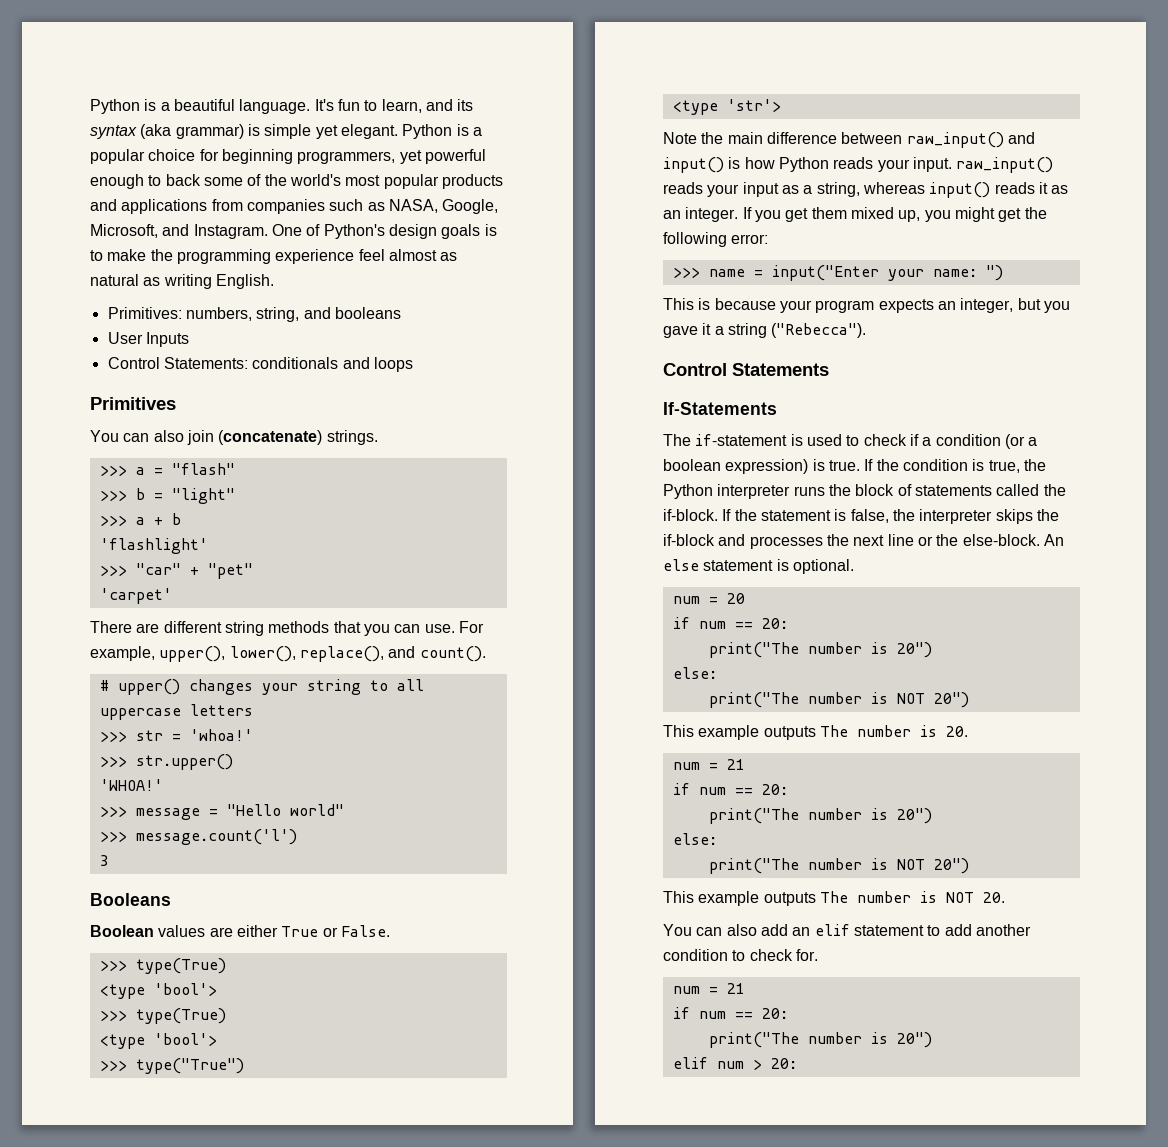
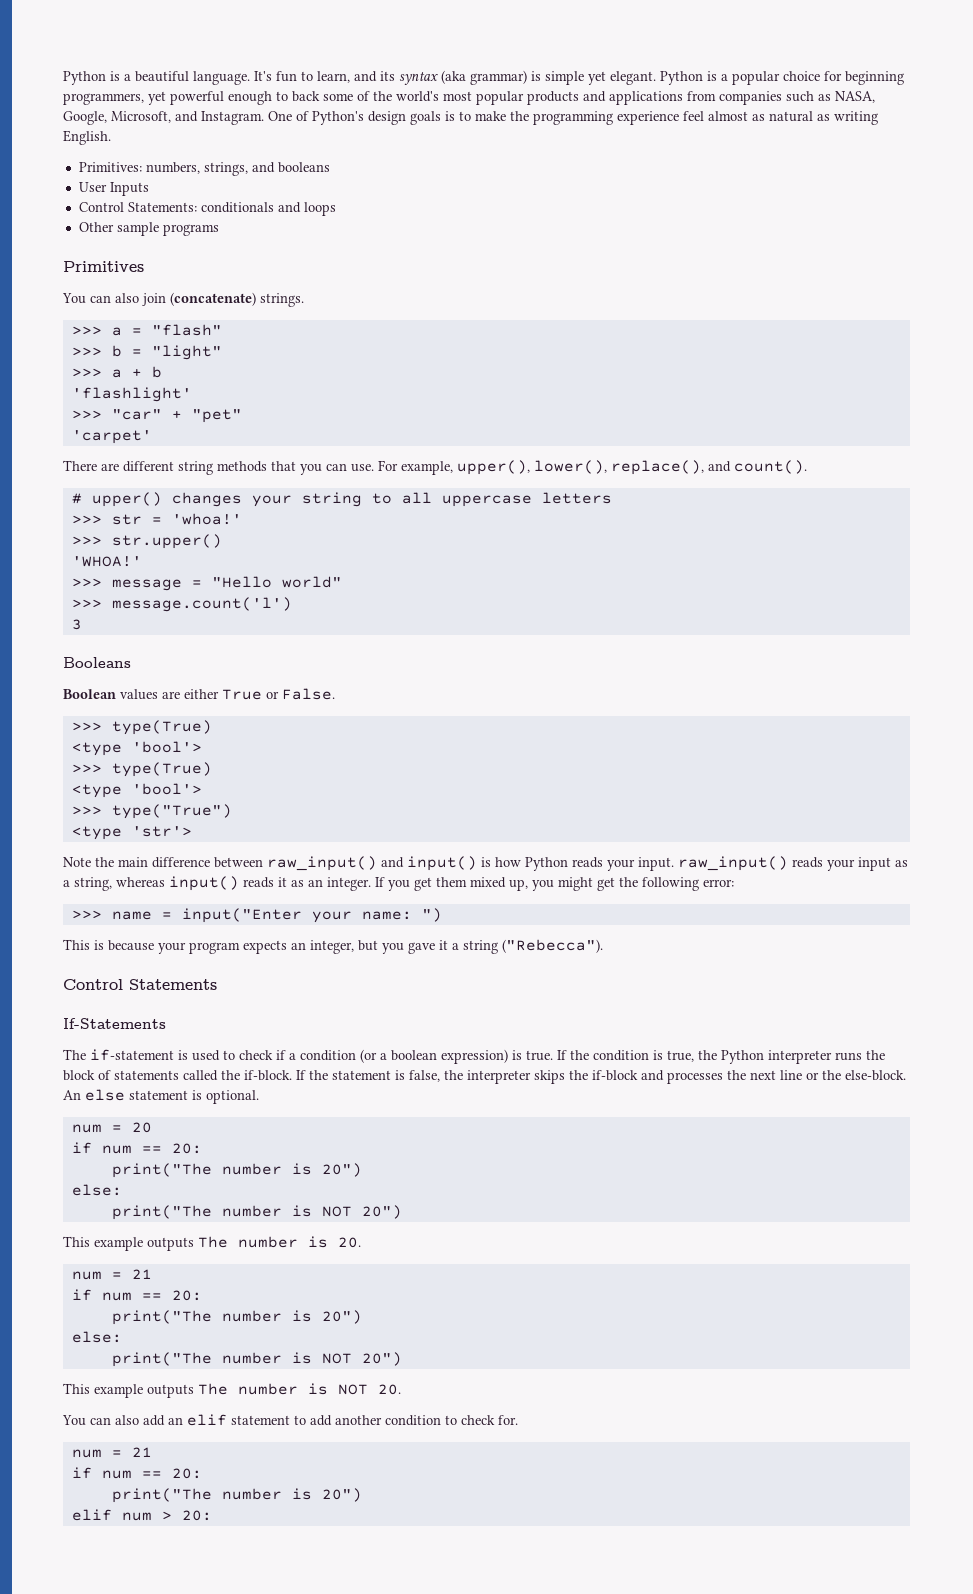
[256,307,300,322] string, -> [203,162,248,176] strings,
(413, 364) none -> [78,222,219,236] // Other sample programs

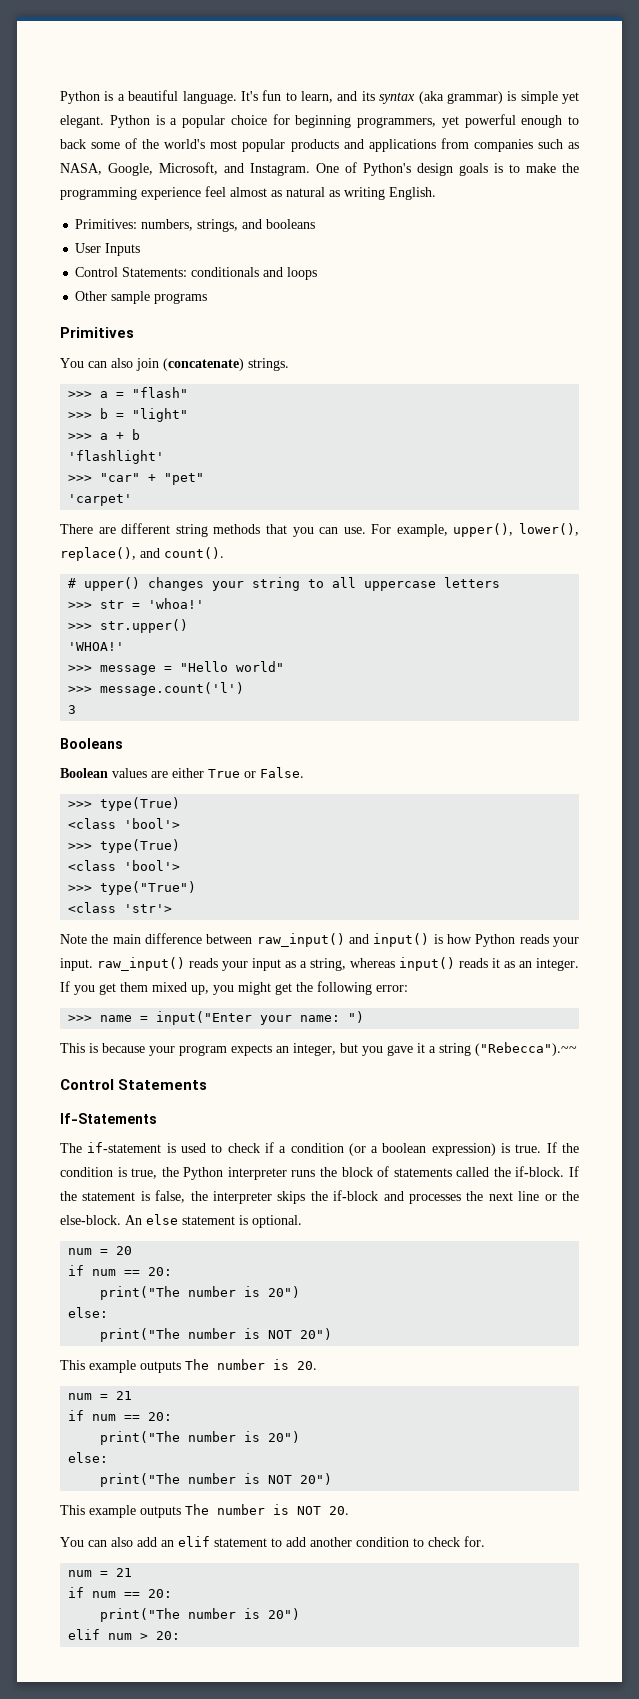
[71,742,122,756] <type -> [68,818,117,829] <class
[71,784,122,798] <type -> [68,860,117,871] <class
[71,826,122,840] <type -> [68,902,117,913] <class
[502,939,603,953] ("Rebecca"). -> [475,1042,577,1056] ("Rebecca").~~

